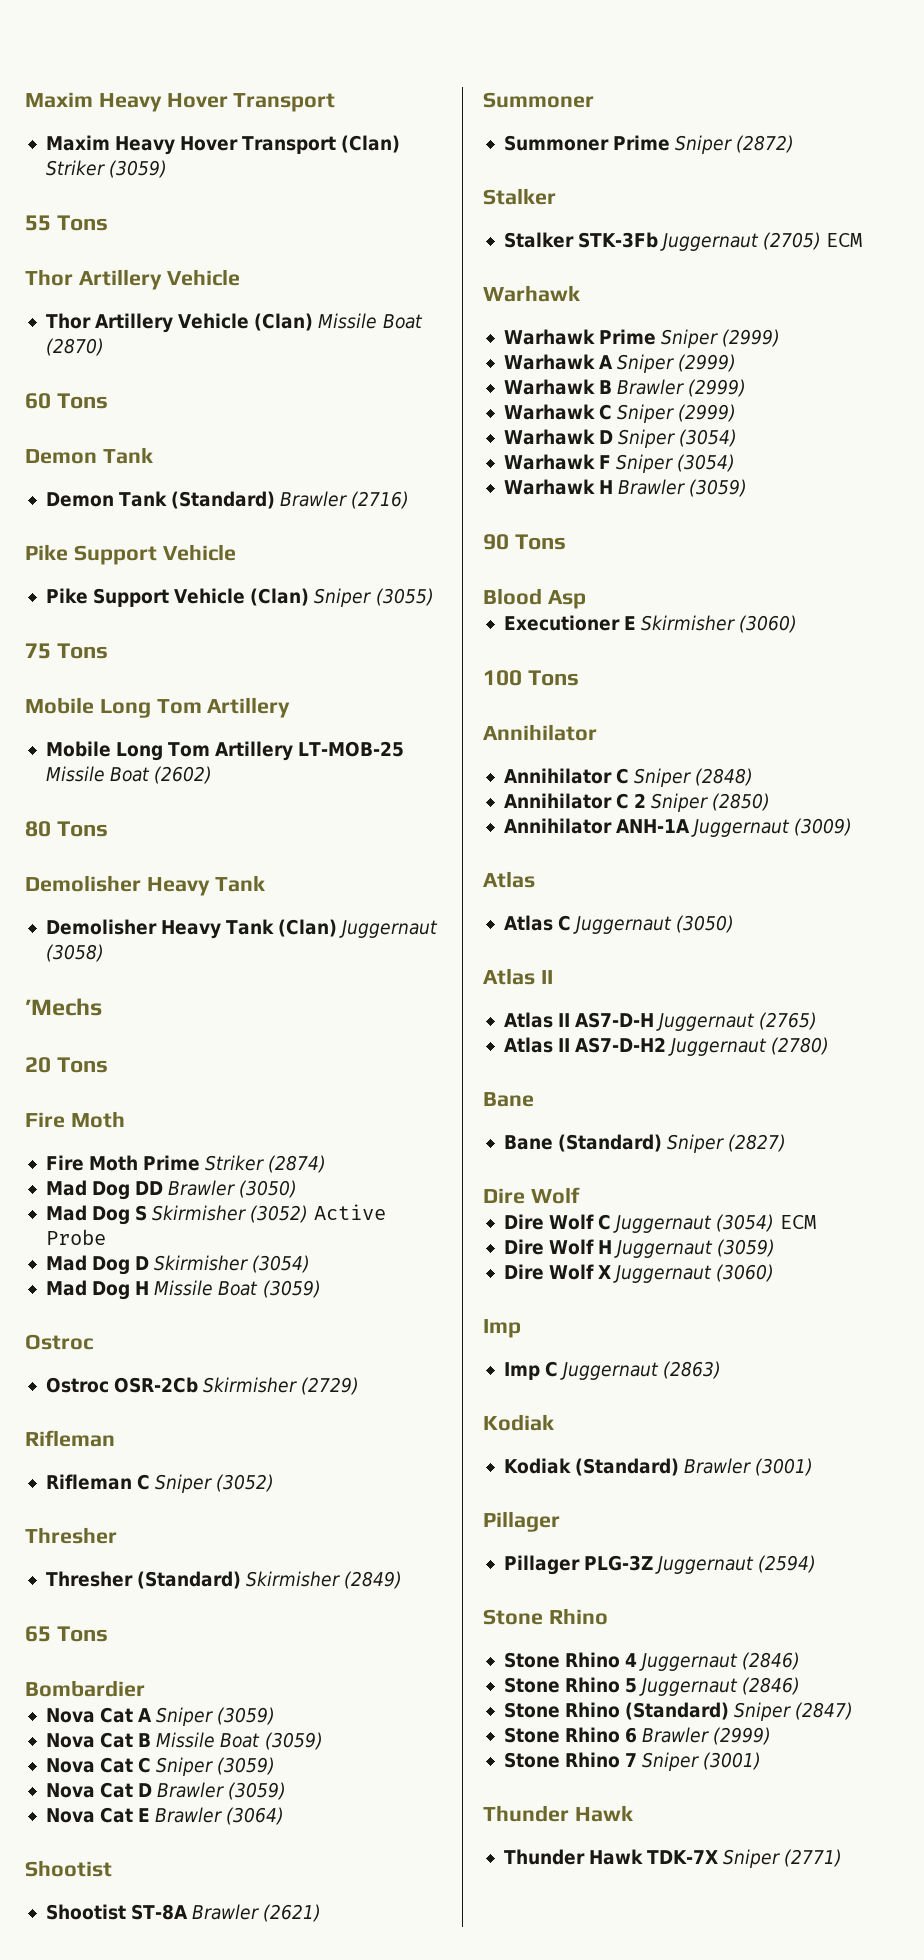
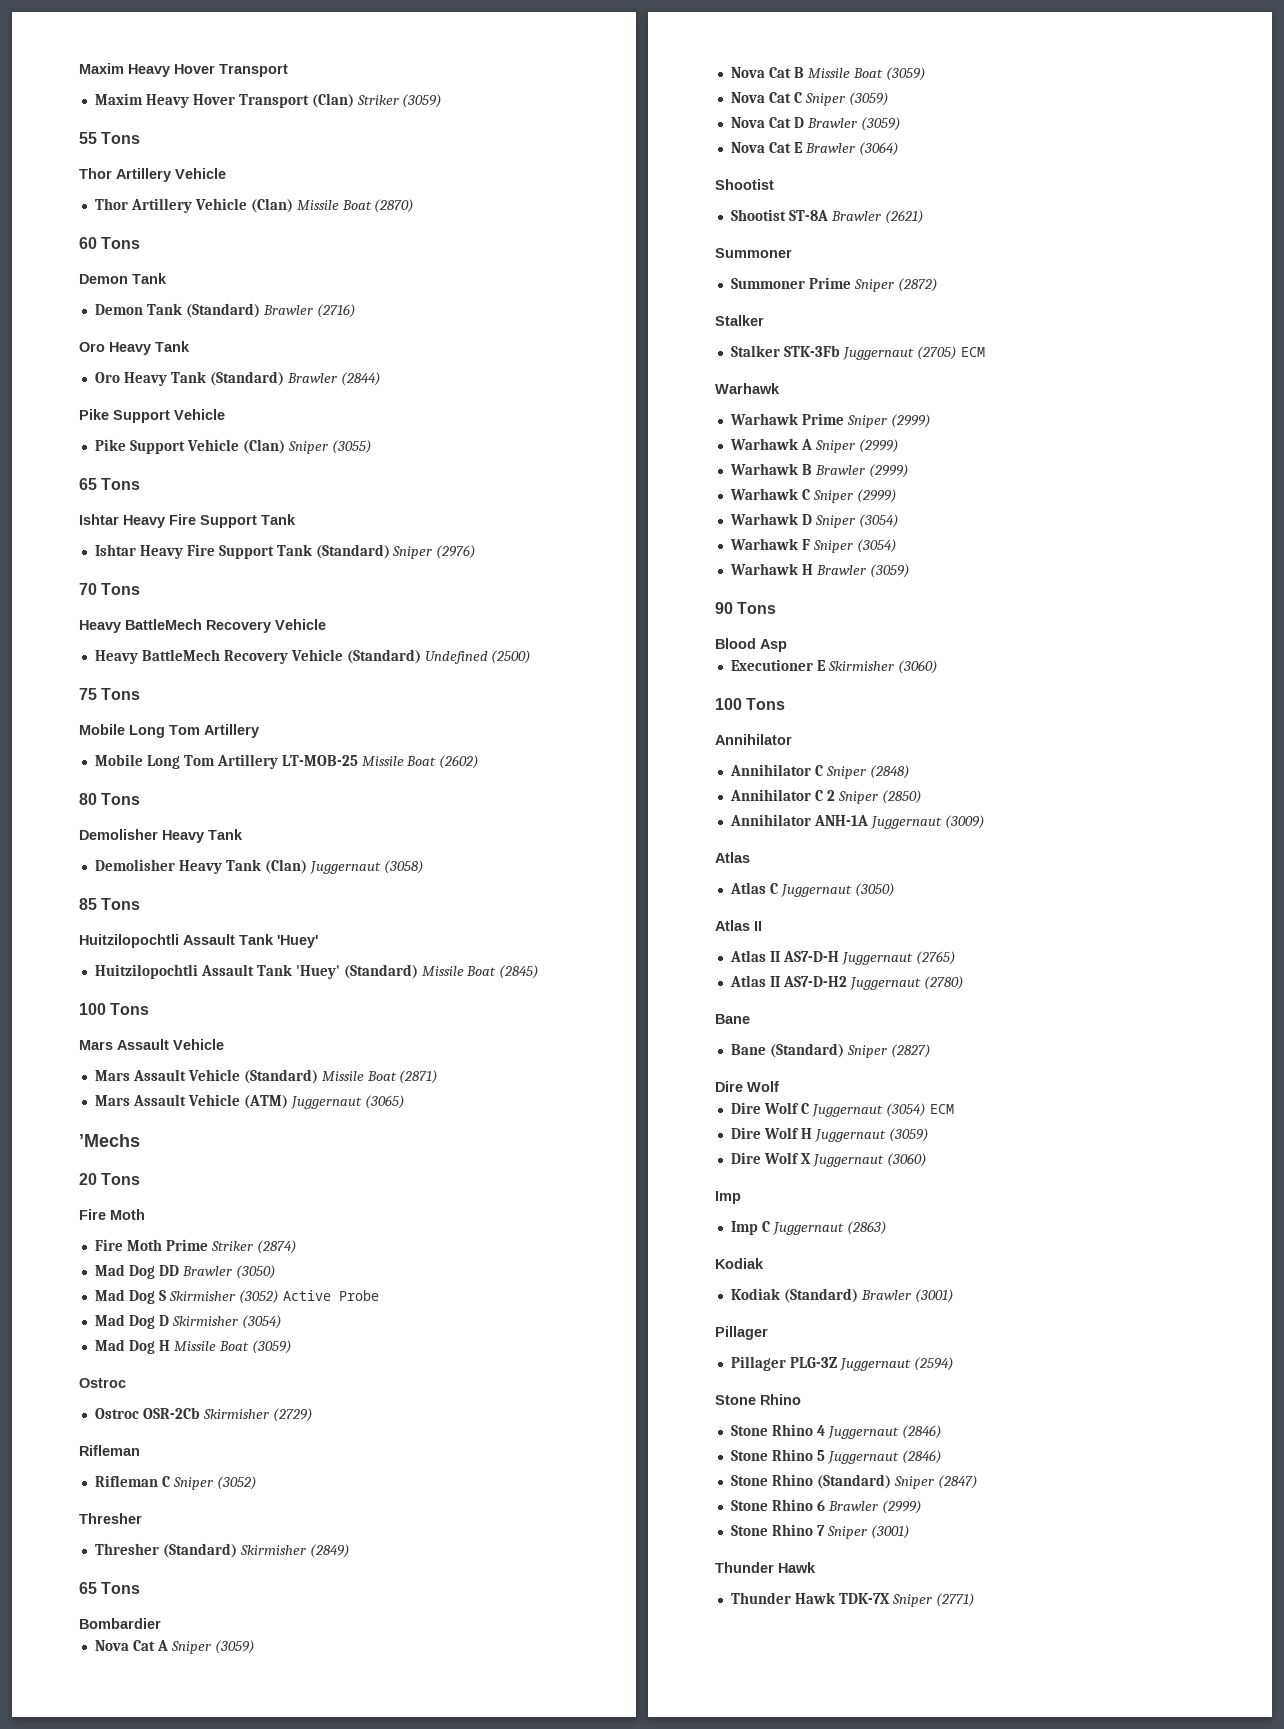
(410, 500) none -> [79,341,190,355] [94,371,381,386] // Oro Heavy Tank // Oro Heavy Tank (Standard) Brawler (2844)
(434, 597) none -> [79,478,141,490] [79,514,296,528] [94,544,477,559] [79,583,141,595] [79,619,326,633] [94,649,532,664] // 65 Tons // Ishtar Heavy Fire Support Tank // Ishtar Heavy Fire Support Tank (Standard) Sniper (2976) // 70 Tons // Heavy BattleMech Recovery Vehicle // Heavy BattleMech Recovery Vehicle (Standard) Undefined (2500)
(104, 953) none -> [79,898,141,910] [79,934,318,948] [94,964,540,979] [79,1003,150,1015] [79,1039,224,1050] [94,1069,439,1084] [94,1094,405,1109] // 85 Tons // Huitzilopochtli Assault Tank 'Huey' // Huitzilopochtli Assault Tank 'Huey' (Standard) Missile Boat (2845) // 100 Tons // Mars Assault Vehicle // Mars Assault Vehicle (Standard) Missile Boat (2871) // Mars Assault Vehicle (ATM) Juggernaut (3065)

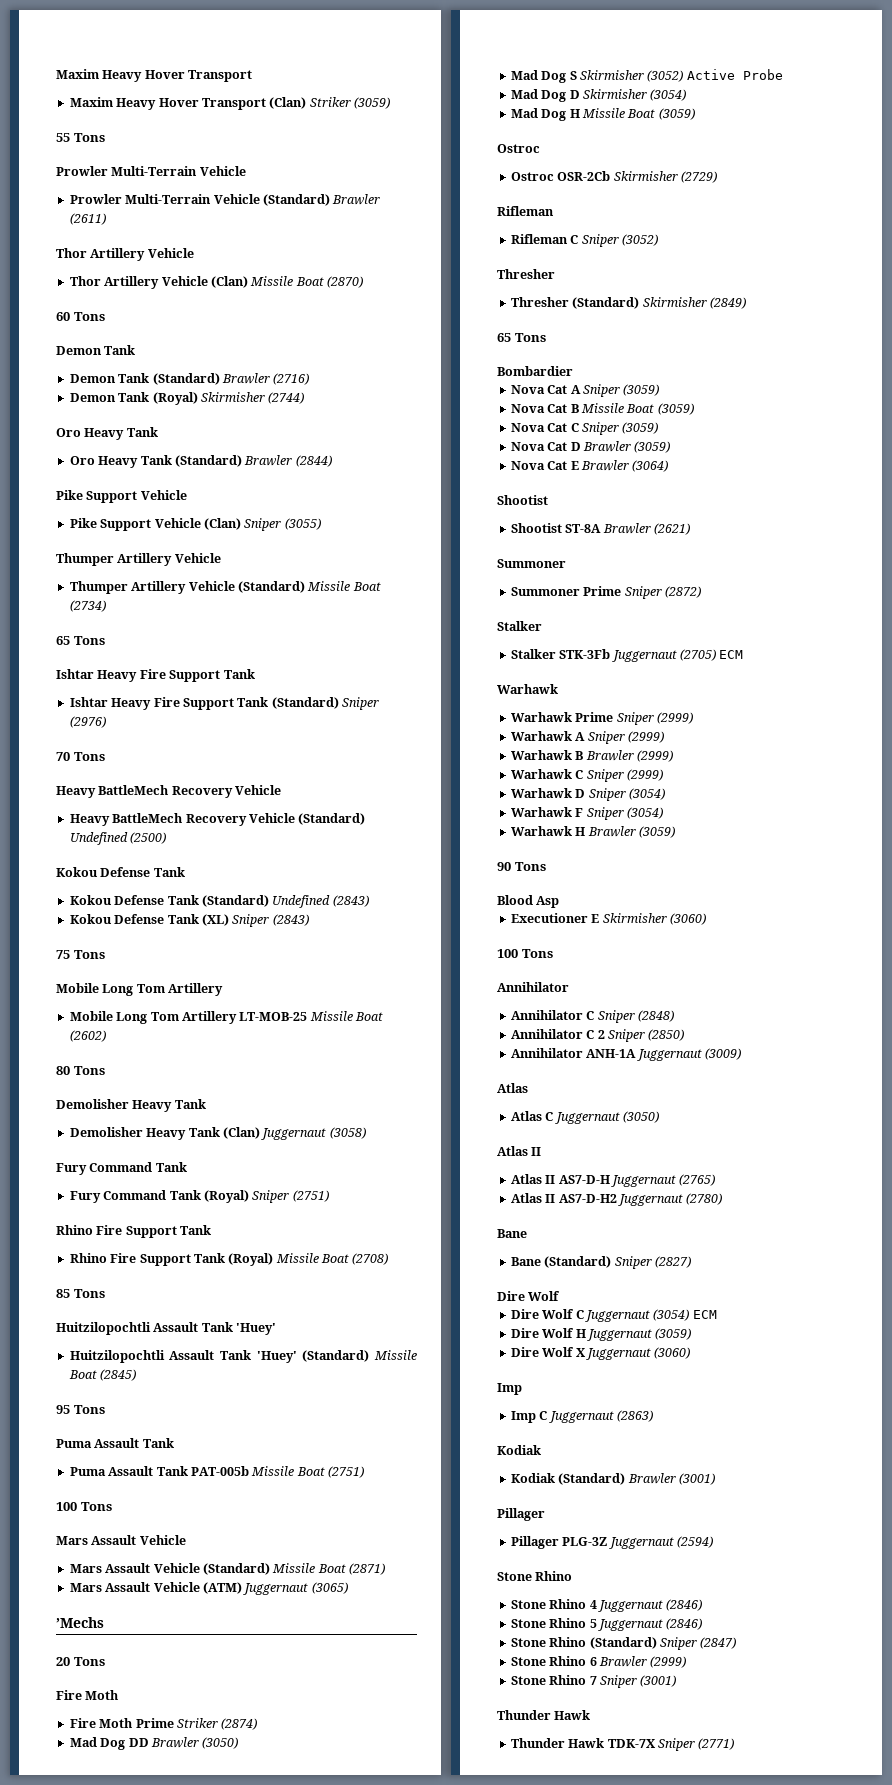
(141, 138) none -> [56,166,246,176] [69,194,381,206] [69,213,106,225] // Prowler Multi-Terrain Vehicle // Prowler Multi-Terrain Vehicle (Standard) Brawler (2611)
(356, 311) none -> [69,392,305,405] // Demon Tank (Royal) Skirmisher (2744)
(372, 447) none -> [56,553,221,566] [69,581,381,594] [69,600,106,612] // Thumper Artillery Vehicle // Thumper Artillery Vehicle (Standard) Missile Boat (2734)
(532, 657) none -> [56,867,185,877] [69,895,369,908] [69,914,309,927] // Kokou Defense Tank // Kokou Defense Tank (Standard) Undefined (2843) // Kokou Defense Tank (XL) Sniper (2843)
(424, 867) none -> [56,1162,187,1175] [69,1190,329,1203] [56,1225,212,1238] [69,1253,389,1266] // Fury Command Tank // Fury Command Tank (Royal) Sniper (2751) // Rhino Fire Support Tank // Rhino Fire Support Tank (Royal) Missile Boat (2708)
(540, 972) none -> [56,1405,105,1414] [56,1438,174,1448] [69,1466,364,1478] // 95 Tons // Puma Assault Tank // Puma Assault Tank PAT-005b Missile Boat (2751)

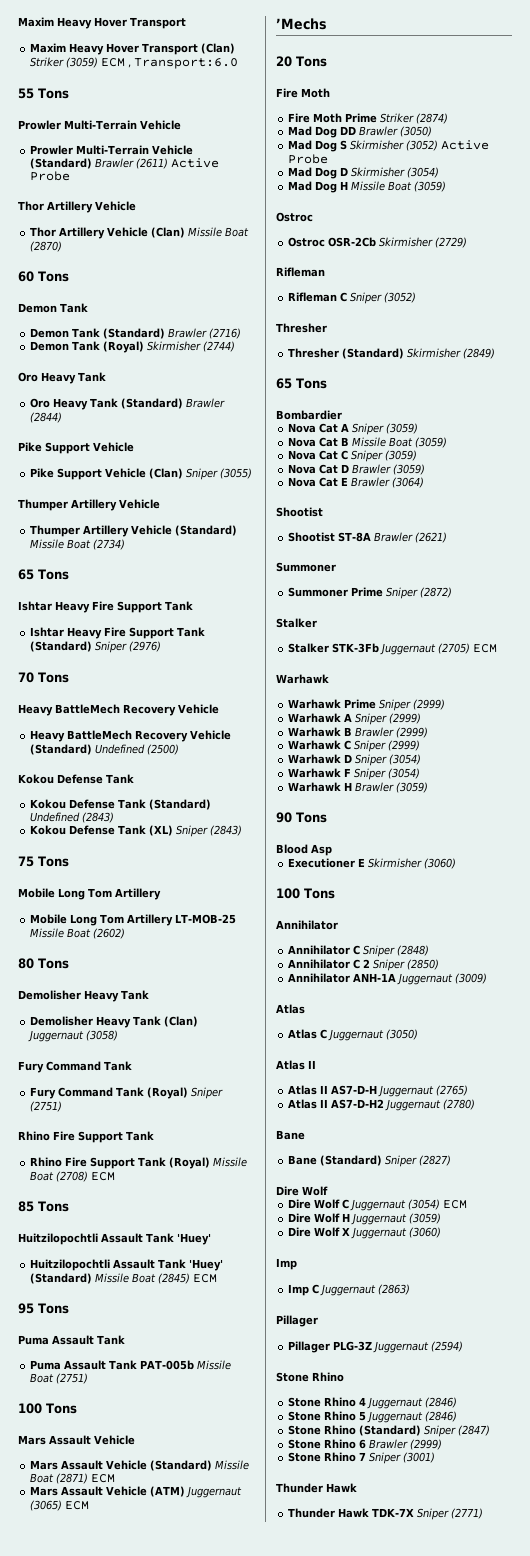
(390, 103) none -> [101,58,239,69] ECM , Transport:6.0
(106, 219) none -> [171,158,220,168] [30,171,71,181] Active Probe
(389, 1259) none -> [91,1172,116,1181] ECM
(137, 1375) none -> [193,1274,218,1283] ECM
(385, 1569) none -> [91,1474,116,1483] ECM
(348, 1588) none -> [65,1501,90,1510] ECM
[497,1445,541,1455] [510,1473,715,1485] // Kodiak // Kodiak (Standard) Brawler (3001) -> (411, 1289) none

